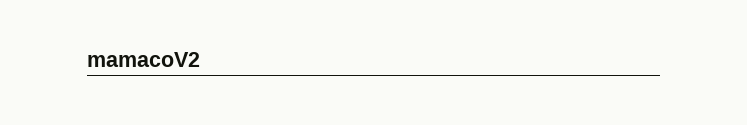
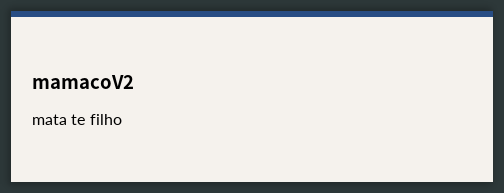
(200, 59) none -> [32,114,122,125] // mata te filho

